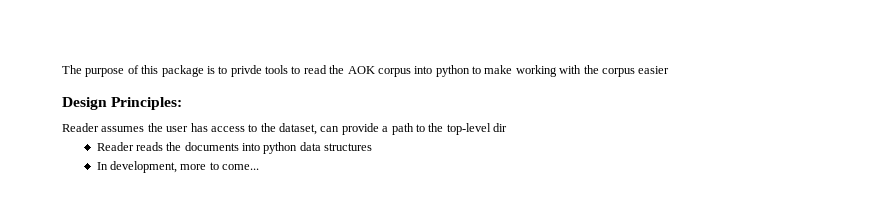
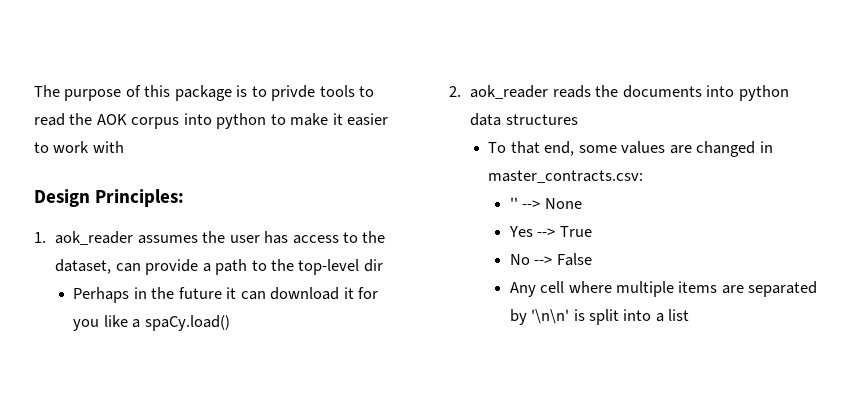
[515,65,670,77] working with the corpus easier -> [332,113,389,126] [34,141,124,153] it easier to work with
[62,123,99,132] Reader -> [34,231,134,245] 1. aok_reader
[96,142,134,151] Reader -> [73,287,379,303] [73,315,230,331] [449,85,549,99] Perhaps in the future it can download it for you like a spaCy.load() // 2. aok_reader
[96,161,260,173] In development, more to come... -> [488,141,773,157] [488,170,644,183] [509,197,582,209] [508,226,592,237] [509,253,592,266] [509,281,818,297] [509,309,690,325] To that end, some values are changed in master_contracts.csv: // '' --> None // Yes --> True // No --> False // Any cell where multiple items are separated by '\n\n' is split into a list

